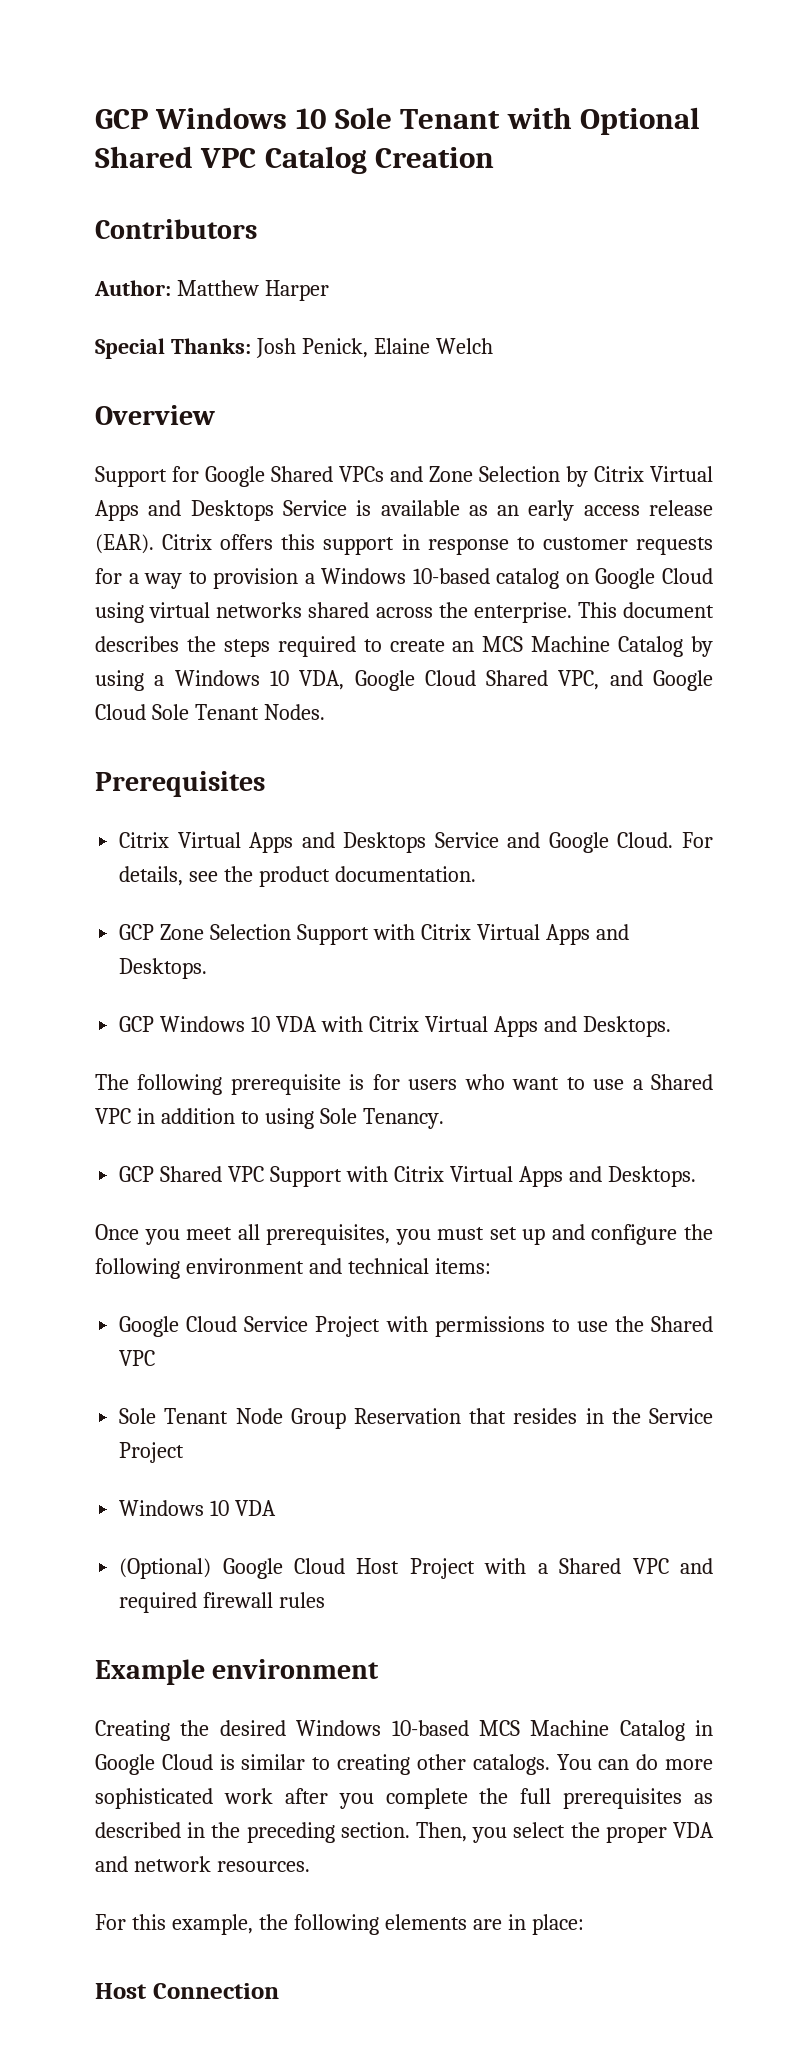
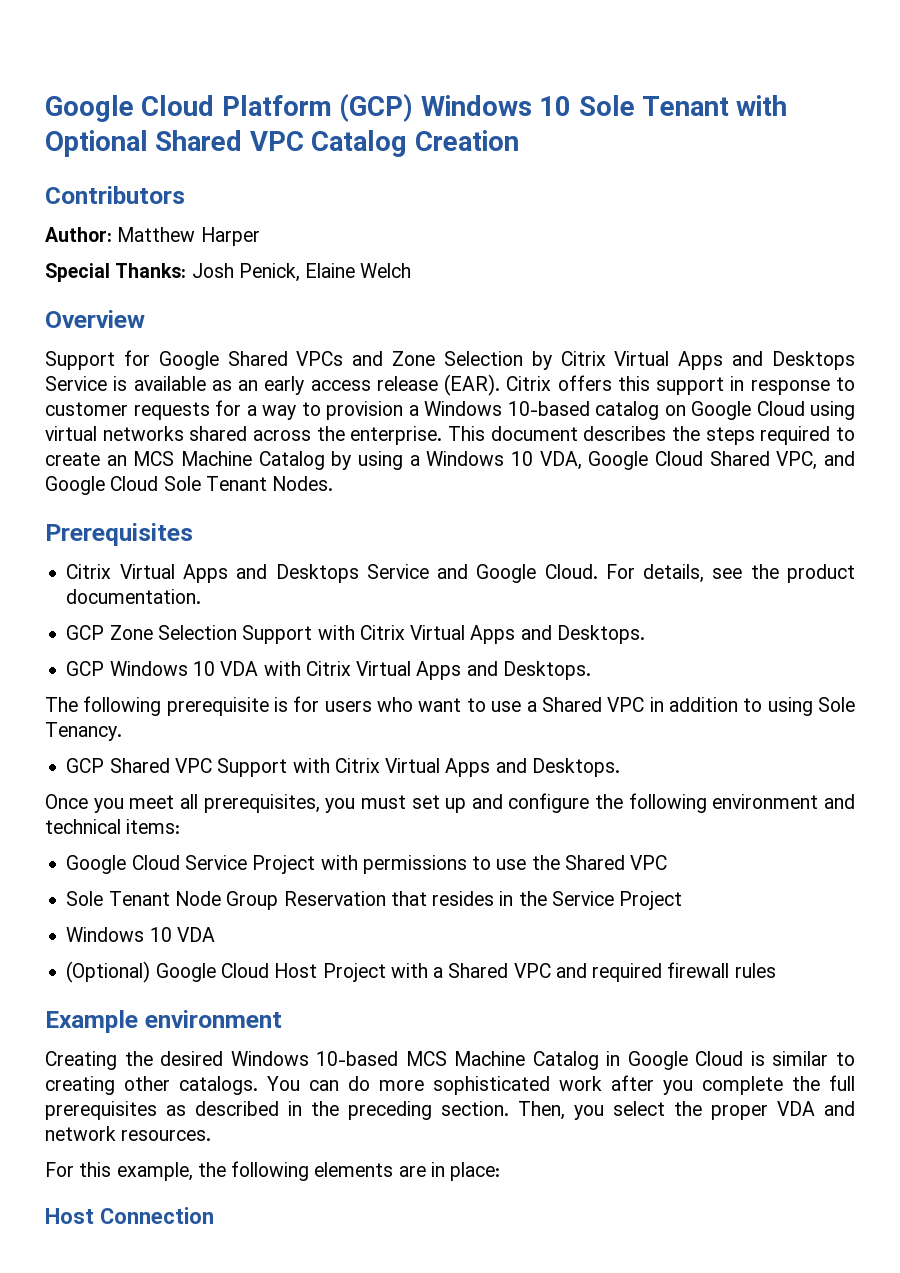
[95,109,148,129] GCP -> [45,93,414,122] Google Cloud Platform (GCP)

